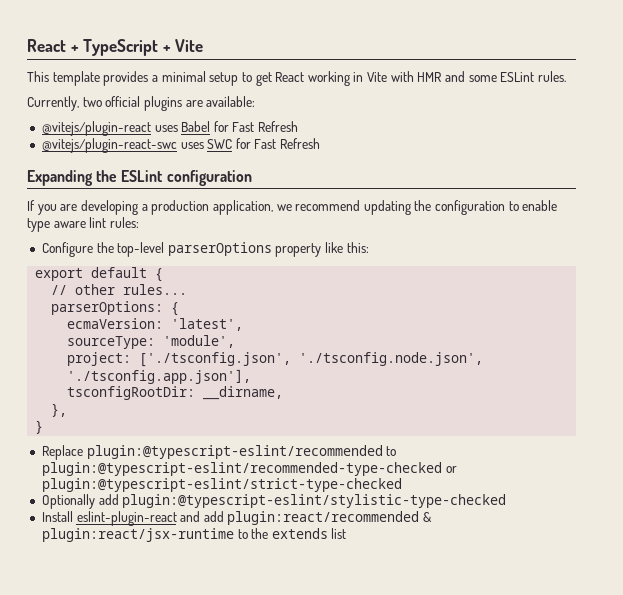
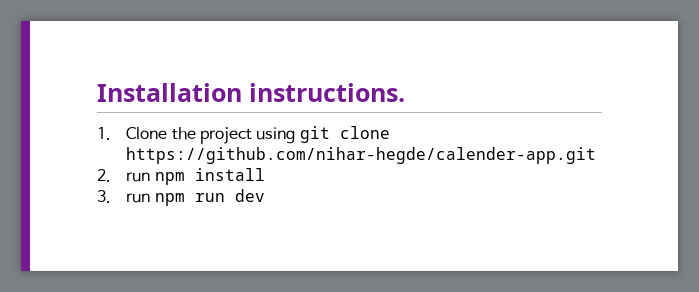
[27,39,204,56] [27,71,566,86] [27,96,256,111] [41,121,299,136] [41,138,321,153] [27,170,252,186] [27,200,558,215] [27,217,139,232] [41,242,369,257] [35,267,164,282] [51,284,188,295] [51,301,180,316] [67,318,244,331] [67,335,236,349] [67,352,484,367] [67,369,252,384] [67,386,284,400] [51,403,68,417] [35,420,44,434] [41,445,397,460] [41,462,457,476] [41,478,402,492] [41,494,507,509] [41,511,433,526] [41,528,347,542] React + TypeScript + Vite // This template provides a minimal setup to get React working in Vite with HMR and some ESLint rules. // Currently, two official plugins are available: // @vitejs/plugin-react uses Babel for Fast Refresh // @vitejs/plugin-react-swc uses SWC for Fast Refresh // Expanding the ESLint configuration // If you are developing a production application, we recommend updating the configuration to enable type aware lint rules: // Configure the top-level parserOptions property like this: // export default { // // other rules... // parserOptions: { // ecmaVersion: 'latest', // sourceType: 'module', // project: ['./tsconfig.json', './tsconfig.node.json', './tsconfig.app.json'], // tsconfigRootDir: __dirname, // }, // } // Replace plugin:@typescript-eslint/recommended to plugin:@typescript-eslint/recommended-type-checked or plugin:@typescript-eslint/strict-type-checked // Optionally add plugin:@typescript-eslint/stylistic-type-checked // Install eslint-plugin-react and add plugin:react/recommended & plugin:react/jsx-runtime to the extends list -> [97,83,405,102] [97,126,390,144] [126,147,597,164] [97,168,265,185] [97,189,265,206] Installation instructions. // 1. Clone the project using git clone https://github.com/nihar-hegde/calender-app.git // 2. run npm install // 3. run npm run dev

